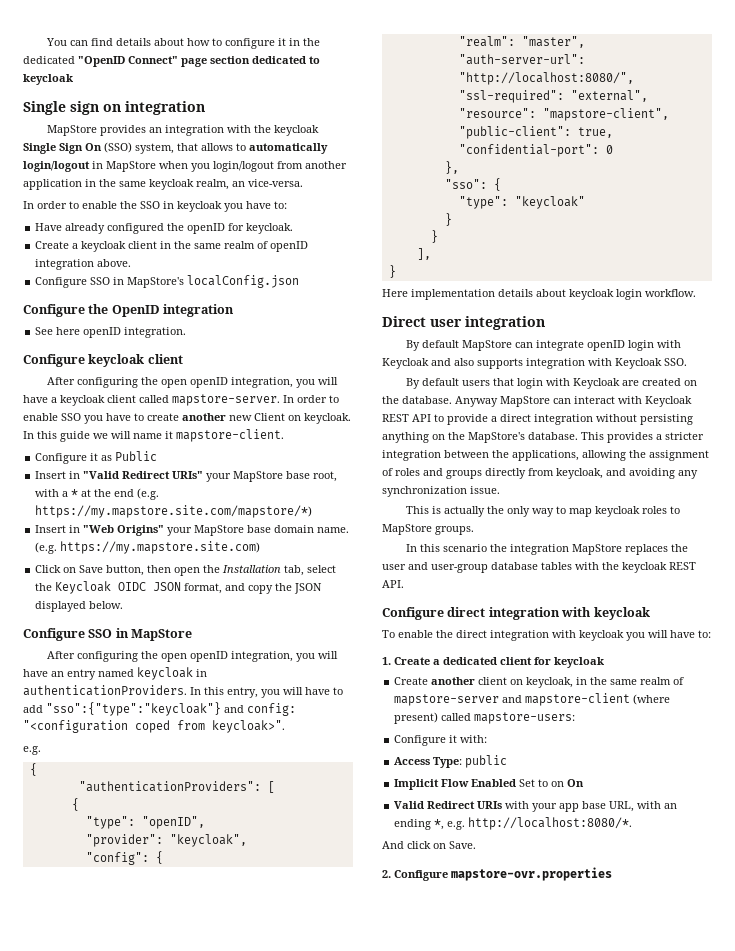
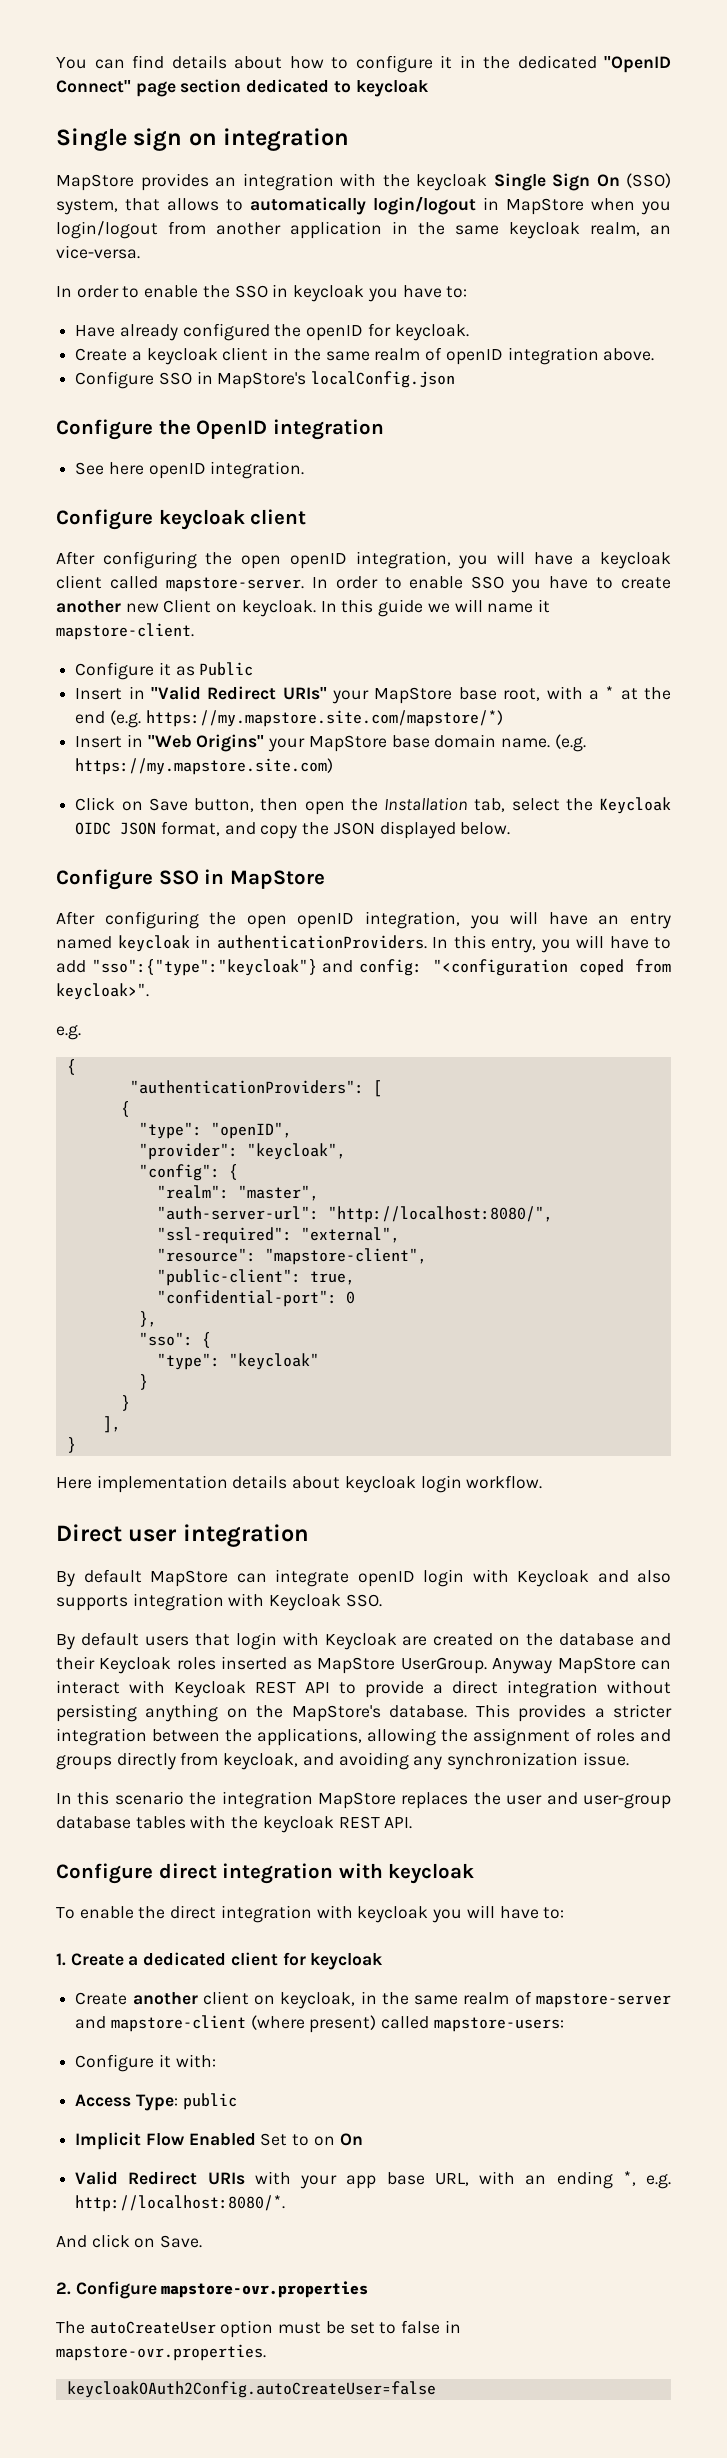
[402,396,452,404] database. -> [559,1633,671,1646] [56,1656,487,1674] database and their Keycloak roles inserted as MapStore UserGroup.
[406,506,681,517] [382,524,474,535] // This is actually the only way to map keycloak roles to MapStore groups. -> (629, 1759) none
(612, 874) none -> [56,2320,461,2338] [56,2344,266,2361] [66,2381,436,2398] // The autoCreateUser option must be set to false in mapstore-ovr.properties. // keycloakOAuth2Config.autoCreateUser=false

